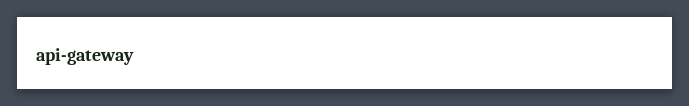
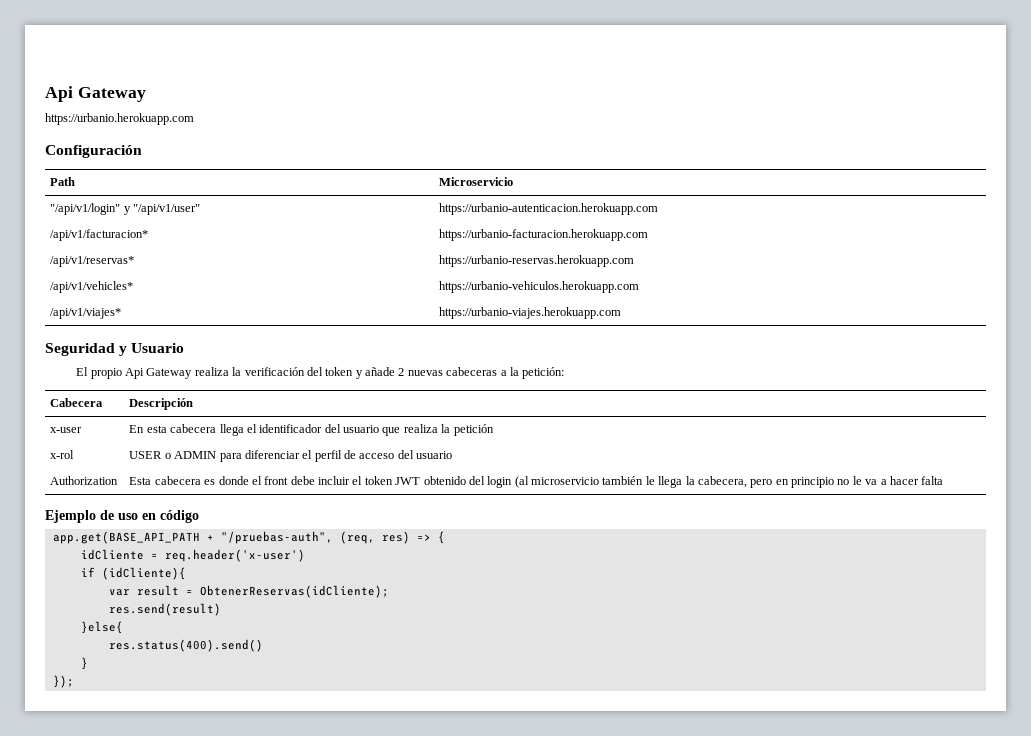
[36,48,134,65] api-gateway -> [45,86,146,102] [45,113,194,125] [45,145,142,158] [50,177,76,186] [439,177,514,186] [50,203,201,215] [439,203,659,215] [50,229,149,241] [439,229,649,241] [50,256,135,267] [439,255,635,267] [50,281,134,293] [439,281,640,293] [50,308,122,319] [439,307,622,319] [45,343,185,356] [76,367,565,379] [50,398,104,407] [129,398,194,410] [50,427,83,433] [129,424,494,436] [50,450,75,459] [129,450,453,462] [50,476,119,485] [129,476,944,488] [45,510,199,523] [52,531,445,544] [80,549,305,562] [80,567,186,580] [108,585,389,598] [108,603,221,616] [80,621,123,634] [108,639,263,652] [80,657,88,670] [52,675,74,688] Api Gateway // https://urbanio.herokuapp.com // Configuración // Path | Microservicio // "/api/v1/login" y "/api/v1/user" | https://urbanio-autenticacion.herokuapp.com // /api/v1/facturacion* | https://urbanio-facturacion.herokuapp.com // /api/v1/reservas* | https://urbanio-reservas.herokuapp.com // /api/v1/vehicles* | https://urbanio-vehiculos.herokuapp.com // /api/v1/viajes* | https://urbanio-viajes.herokuapp.com // Seguridad y Usuario // El propio Api Gateway realiza la verificación del token y añade 2 nuevas cabeceras a la petición: // Cabecera | Descripción // x-user | En esta cabecera llega el identificador del usuario que realiza la petición // x-rol | USER o ADMIN para diferenciar el perfil de acceso del usuario // Authorization | Esta cabecera es donde el front debe incluir el token JWT obtenido del login (al microservicio también le llega la cabecera, pero en principio no le va a hacer falta // Ejemplo de uso en código // app.get(BASE_API_PATH + "/pruebas-auth", (req, res) => { // idCliente = req.header('x-user') // if (idCliente){ // var result = ObtenerReservas(idCliente); // res.send(result) // }else{ // res.status(400).send() // } // });

